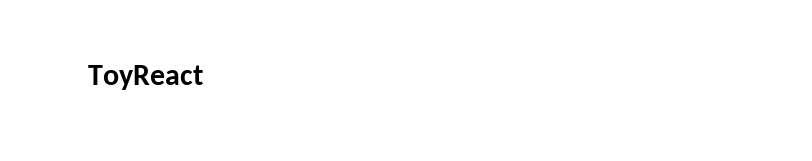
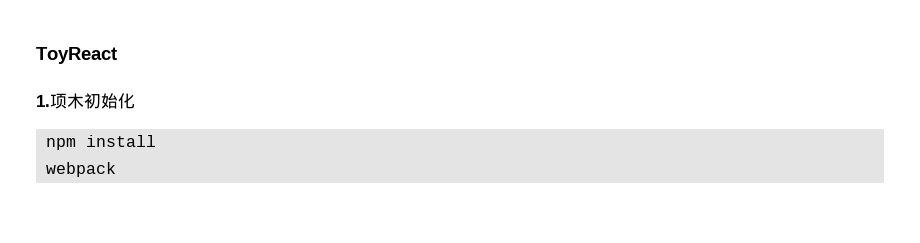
(203, 77) none -> [36,93,135,109] [45,135,156,150] [45,162,116,177] // 1.项木初始化 // npm install // webpack

